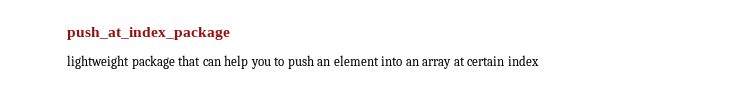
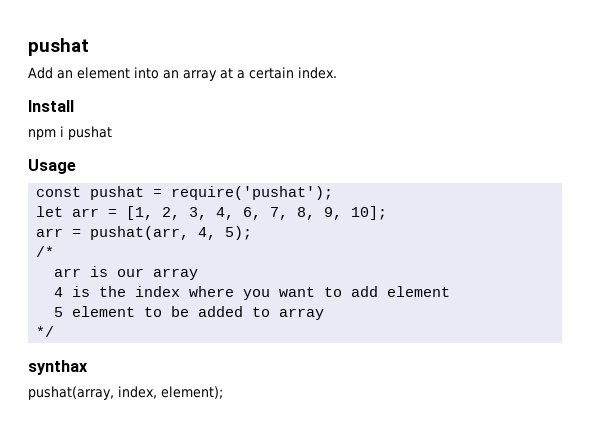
[67,27,230,40] [67,55,314,69] push_at_index_package // lightweight package that can help you to push -> [28,38,89,56] [28,67,53,79] pushat // Add
[467,55,539,66] certain index -> [237,67,337,79] [28,100,74,112] [28,126,112,140] [28,159,76,174] [36,186,334,200] [36,206,388,220] [36,226,253,240] [36,246,55,257] [54,266,199,280] [54,286,451,300] [54,306,325,320] [36,326,55,337] [28,360,88,375] [28,386,223,400] a certain index. // Install // npm i pushat // Usage // const pushat = require('pushat'); // let arr = [1, 2, 3, 4, 6, 7, 8, 9, 10]; // arr = pushat(arr, 4, 5); // /* // arr is our array // 4 is the index where you want to add element // 5 element to be added to array // */ // synthax // pushat(array, index, element);

